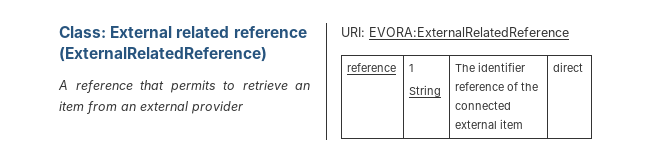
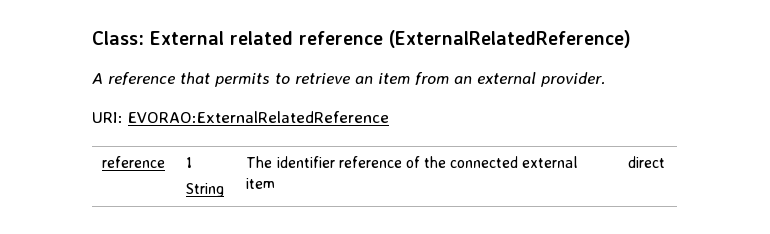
[191,101,243,114] provider -> [541,72,605,87] provider.
[369,27,569,37] EVORA:ExternalRelatedReference -> [128,111,389,123] EVORAO:ExternalRelatedReference

